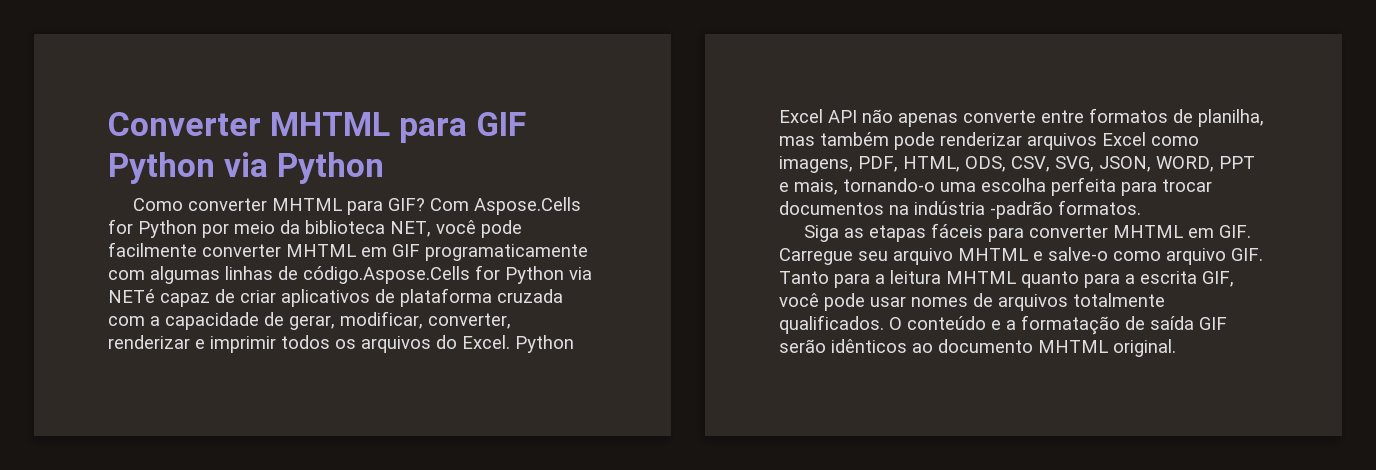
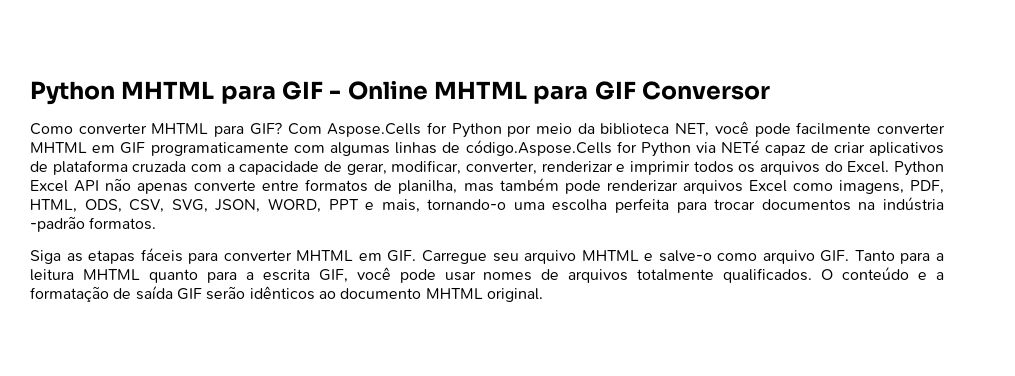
[108,112,527,143] [108,152,385,184] Converter MHTML para GIF Python via Python -> [30,80,771,105] Python MHTML para GIF - Online MHTML para GIF Conversor

